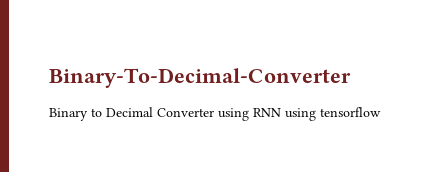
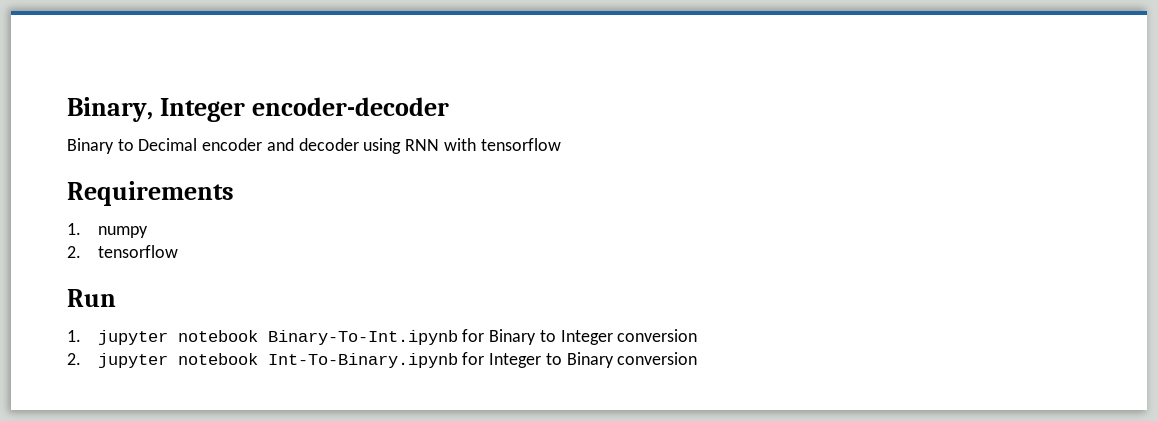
[49,68,351,88] Binary-To-Decimal-Converter -> [67,97,450,122] Binary, Integer encoder-decoder
[157,108,214,117] Converter -> [202,138,359,151] encoder and decoder
[285,107,381,121] using tensorflow -> [443,138,561,151] [67,181,234,206] [67,223,148,238] [67,245,178,258] [67,289,116,307] [67,329,698,345] [67,352,698,368] with tensorflow // Requirements // 1. numpy // 2. tensorflow // Run // 1. jupyter notebook Binary-To-Int.ipynb for Binary to Integer conversion // 2. jupyter notebook Int-To-Binary.ipynb for Integer to Binary conversion

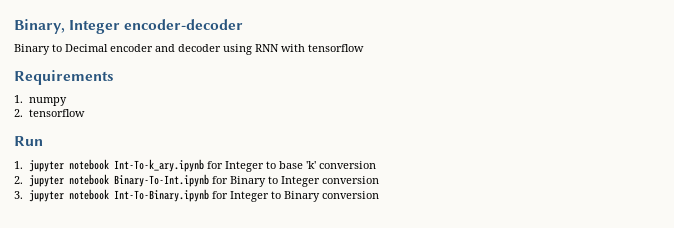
(258, 336) none -> [113,159,376,172] [14,174,109,187] Int-To-k_ary.ipynb for Integer to base 'k' conversion // 2. jupyter notebook
[67,353,81,365] 2. -> [14,191,23,199] 3.

